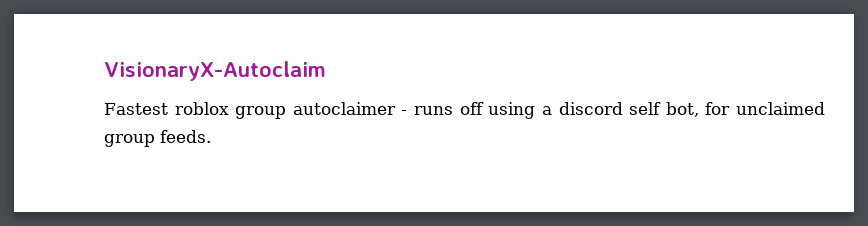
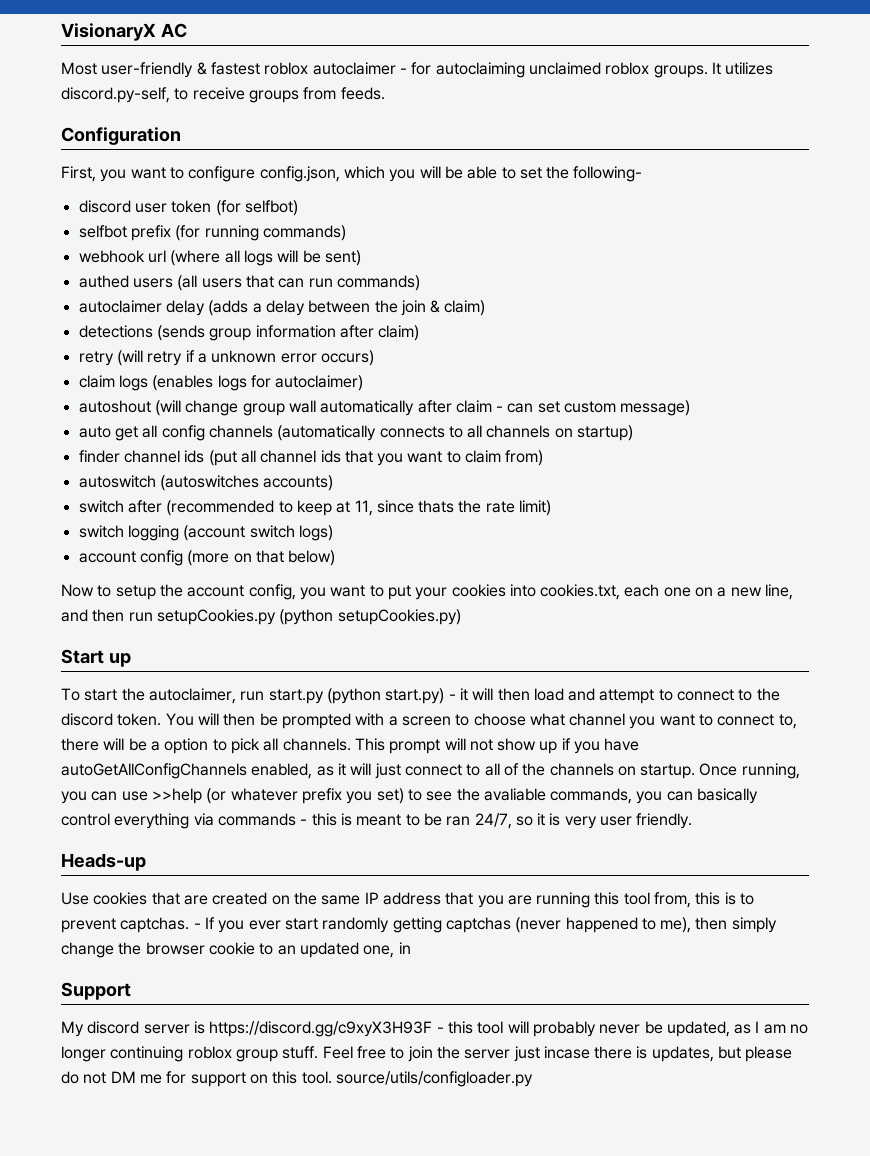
[104,61,326,81] [104,102,826,119] [104,130,211,147] VisionaryX-Autoclaim // Fastest roblox group autoclaimer - runs off using a discord self bot, for unclaimed group feeds. -> [61,23,187,41] [61,62,774,78] [61,87,385,103] [61,127,181,145] [61,166,643,182] [78,200,298,216] [78,225,346,241] [78,250,361,266] [78,275,420,291] [78,300,486,316] [78,325,420,341] [78,350,374,366] [78,375,364,391] [78,400,691,416] [78,425,634,441] [78,450,544,466] [78,475,334,491] [78,500,552,516] [78,525,333,541] [78,550,336,566] [61,584,794,600] [61,609,461,625] [61,649,131,667] [61,688,780,704] [61,713,797,729] [61,738,640,754] [61,763,800,779] [61,788,759,804] [61,813,693,829] [61,853,146,871] [61,892,755,908] [61,917,777,933] [61,942,411,958] [61,982,131,1000] [61,1021,809,1037] [61,1046,793,1062] [61,1071,533,1087] VisionaryX AC // Most user-friendly & fastest roblox autoclaimer - for autoclaiming unclaimed roblox groups. It utilizes discord.py-self, to receive groups from feeds. // Configuration // First, you want to configure config.json, which you will be able to set the following- // discord user token (for selfbot) // selfbot prefix (for running commands) // webhook url (where all logs will be sent) // authed users (all users that can run commands) // autoclaimer delay (adds a delay between the join & claim) // detections (sends group information after claim) // retry (will retry if a unknown error occurs) // claim logs (enables logs for autoclaimer) // autoshout (will change group wall automatically after claim - can set custom message) // auto get all config channels (automatically connects to all channels on startup) // finder channel ids (put all channel ids that you want to claim from) // autoswitch (autoswitches accounts) // switch after (recommended to keep at 11, since thats the rate limit) // switch logging (account switch logs) // account config (more on that below) // Now to setup the account config, you want to put your cookies into cookies.txt, each one on a new line, and then run setupCookies.py (python setupCookies.py) // Start up // To start the autoclaimer, run start.py (python start.py) - it will then load and attempt to connect to the discord token. You will then be prompted with a screen to choose what channel you want to connect to, there will be a option to pick all channels. This prompt will not show up if you have autoGetAllConfigChannels enabled, as it will just connect to all of the channels on startup. Once running, you can use >>help (or whatever prefix you set) to see the avaliable commands, you can basically control everything via commands - this is meant to be ran 24/7, so it is very user friendly. // Heads-up // Use cookies that are created on the same IP address that you are running this tool from, this is to prevent captchas. - If you ever start randomly getting captchas (never happened to me), then simply change the browser cookie to an updated one, in // Support // My discord server is https://discord.gg/c9xyX3H93F - this tool will probably never be updated, as I am no longer continuing roblox group stuff. Feel free to join the server just incase there is updates, but please do not DM me for support on this tool. source/utils/configloader.py

